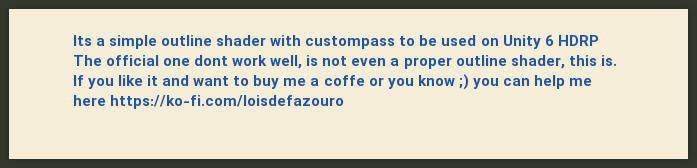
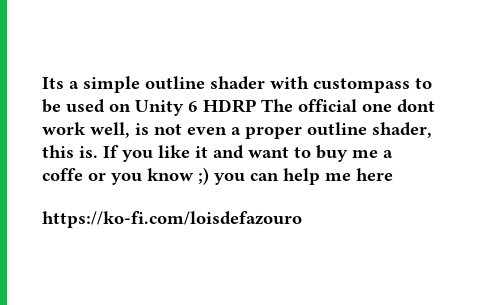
(106, 100) none -> (393, 174) //

